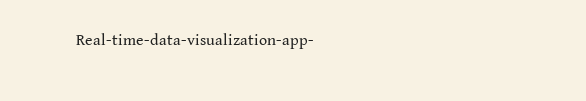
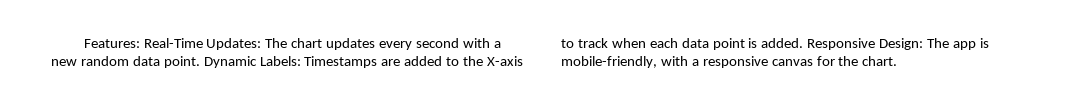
[76,33,314,49] Real-time-data-visualization-app- -> [83,38,501,50] [51,56,524,68] [561,38,989,50] [561,56,898,68] Features: Real-Time Updates: The chart updates every second with a new random data point. Dynamic Labels: Timestamps are added to the X-axis to track when each data point is added. Responsive Design: The app is mobile-friendly, with a responsive canvas for the chart.

